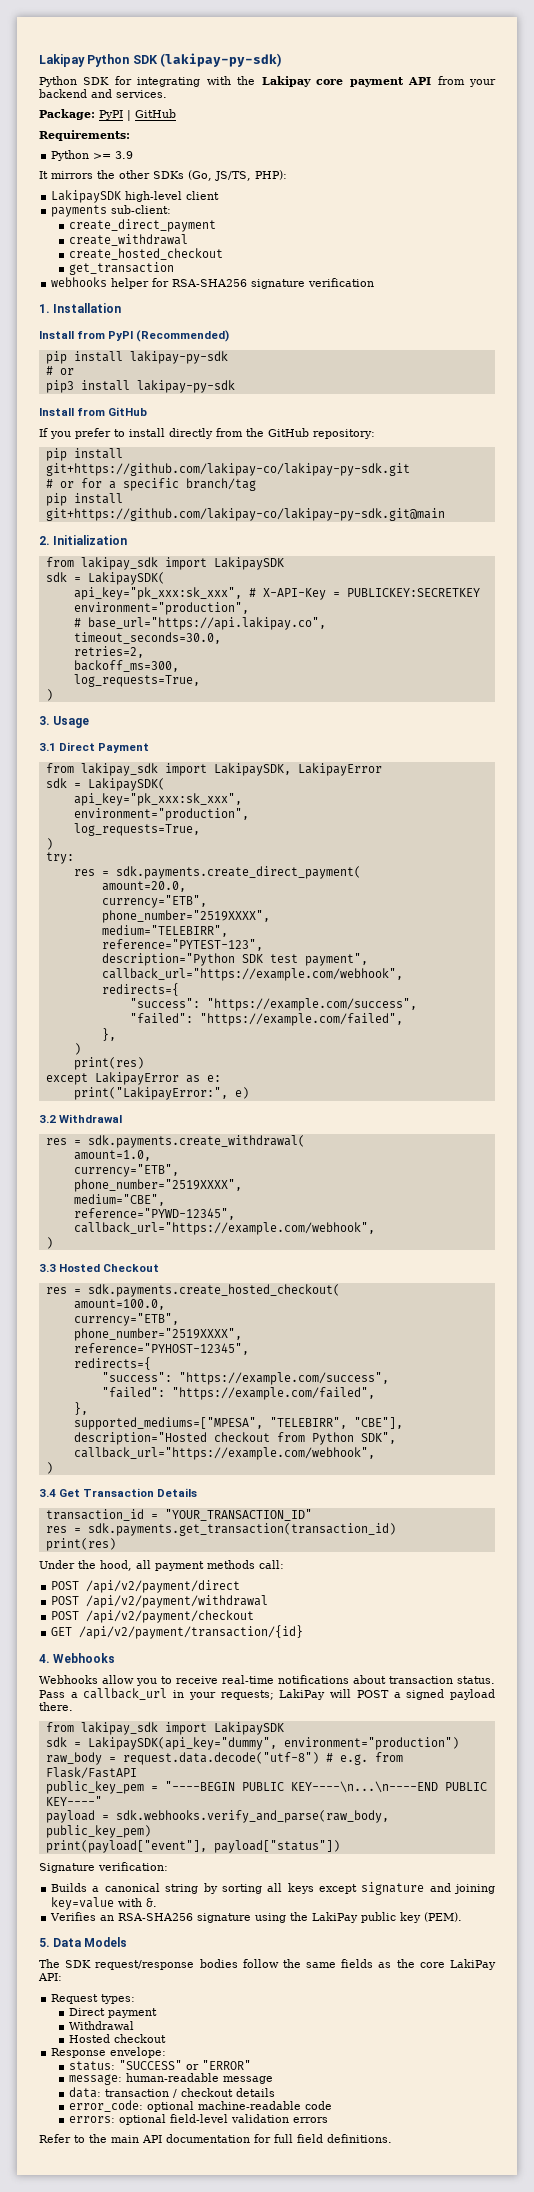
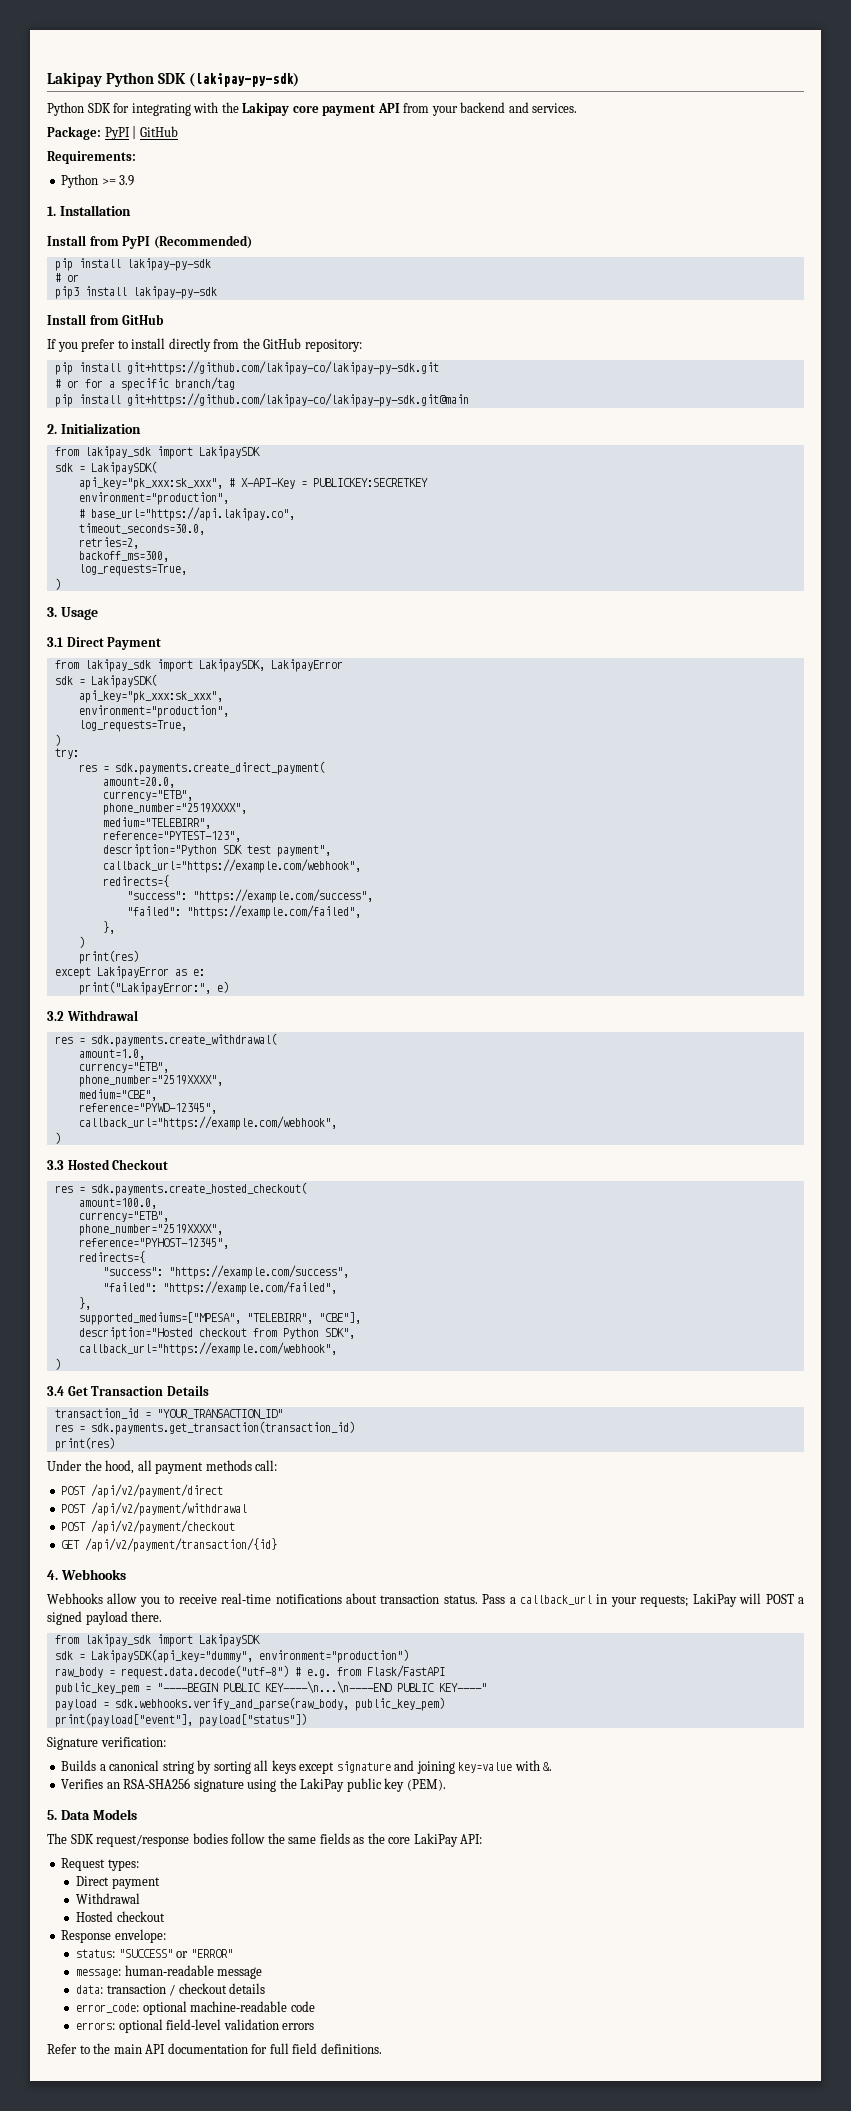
[39,170,287,181] [51,190,220,203] [51,205,172,217] [69,219,217,232] [69,234,189,246] [69,248,224,260] [69,262,175,275] [51,277,375,289] // It mirrors the other SDKs (Go, JS/TS, PHP): // LakipaySDK high‑level client // payments sub‑client: // create_direct_payment // create_withdrawal // create_hosted_checkout // get_transaction // webhooks helper for RSA‑SHA256 signature verification -> (135, 180) none

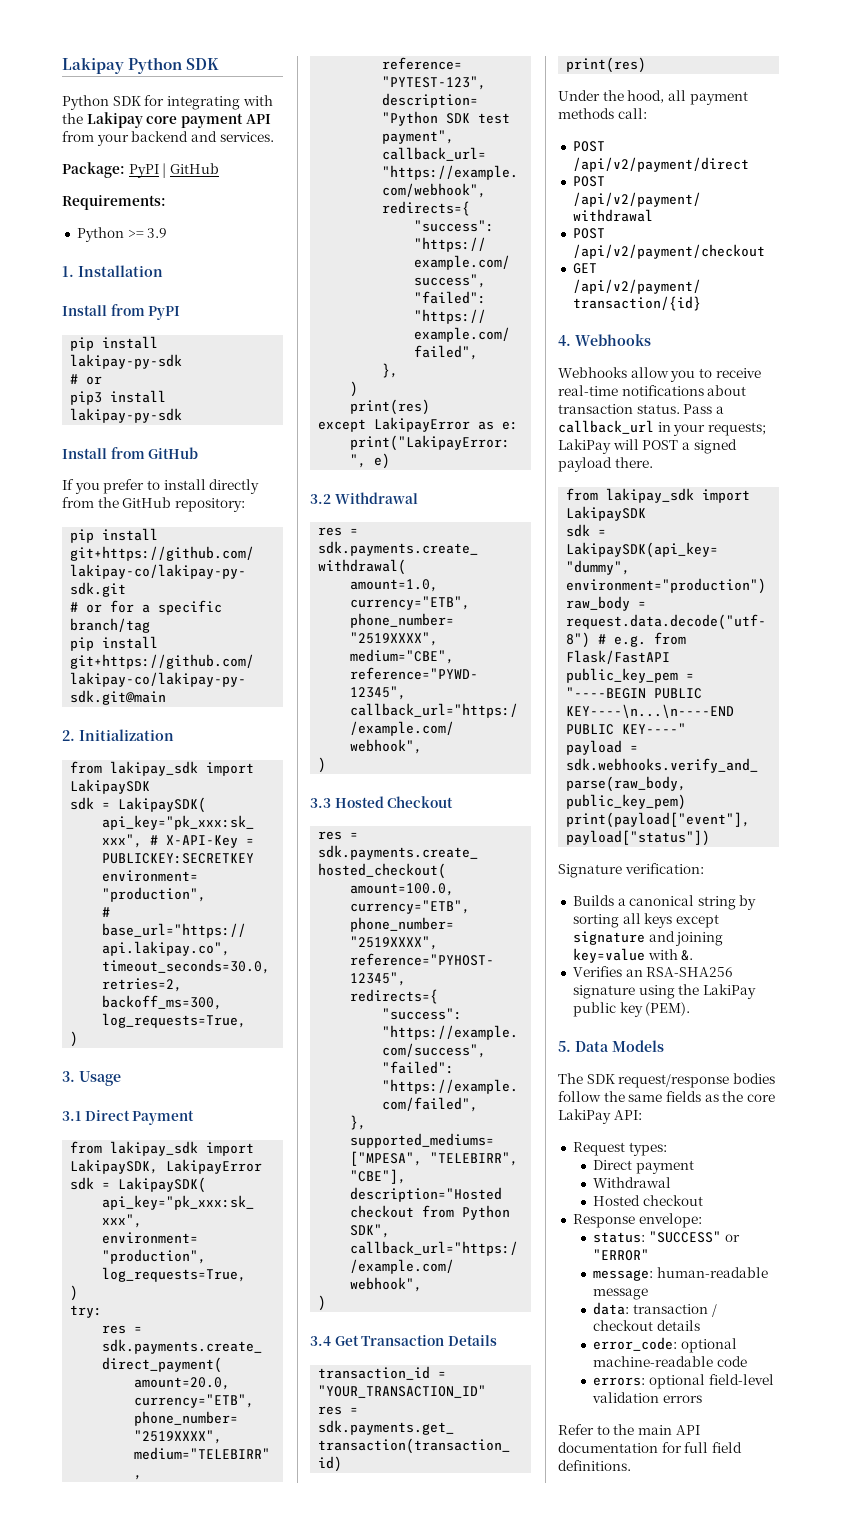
[189,73,300,87] (lakipay-py-sdk) -> (220, 64) none
[153,235,252,249] (Recommended) -> (181, 313) none

